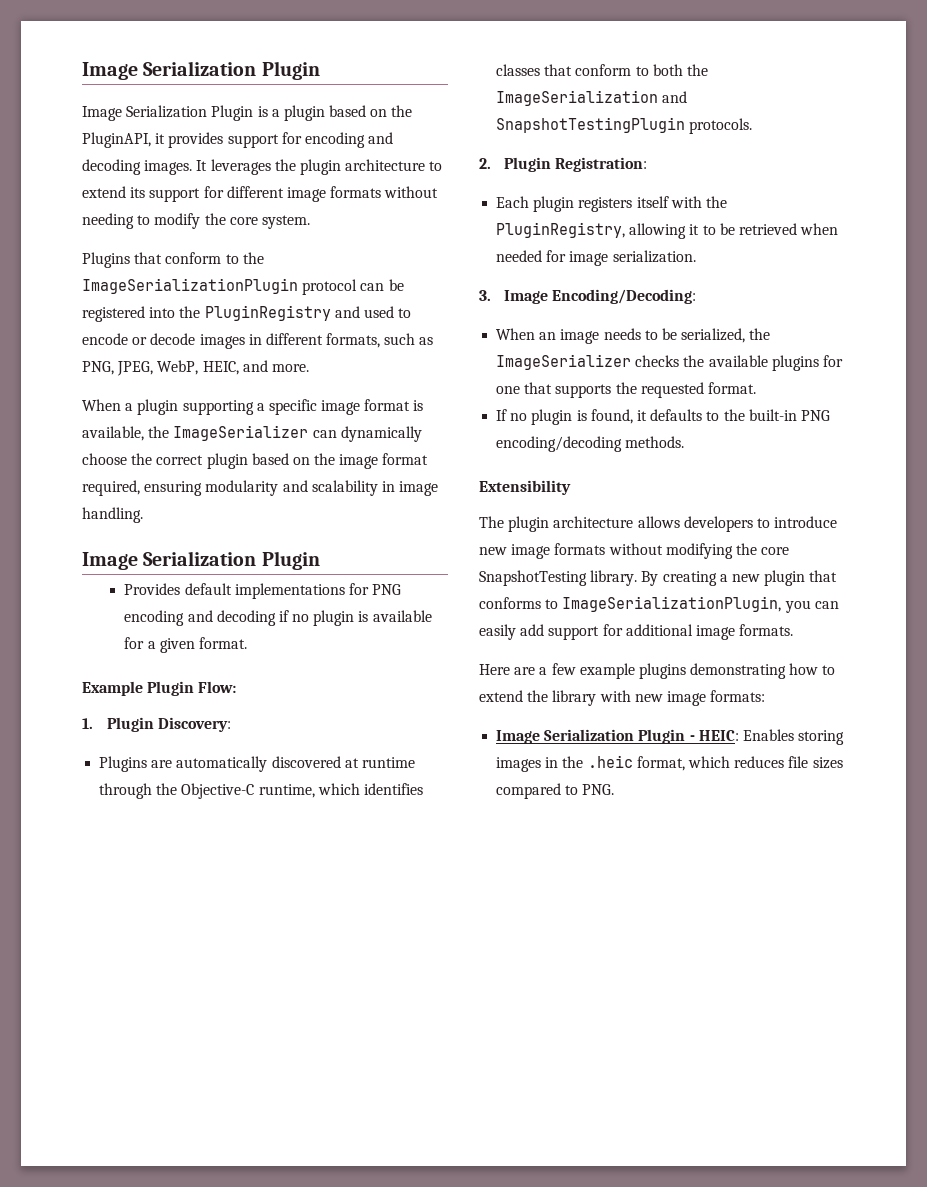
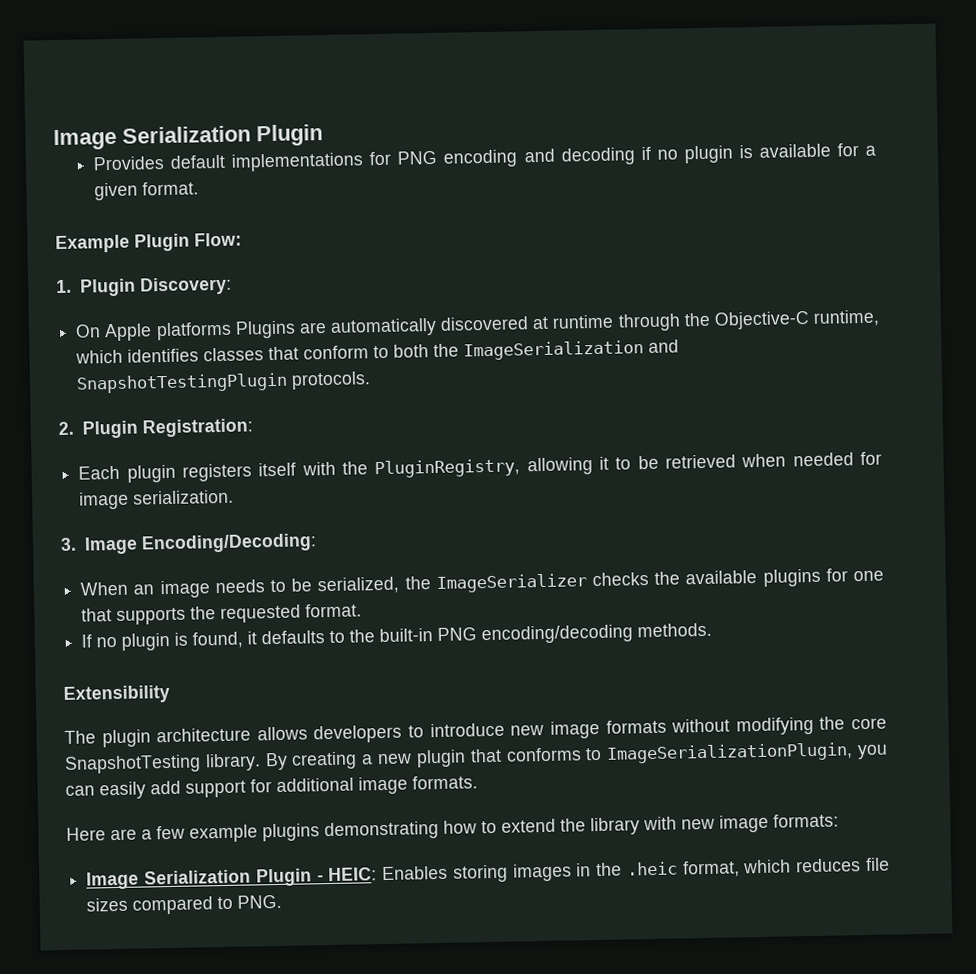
[82,61,320,80] [82,105,413,121] [82,132,394,148] [82,159,443,175] [82,186,439,202] [82,213,310,229] [82,252,264,268] [82,278,404,295] [82,305,412,322] [82,333,434,349] [82,360,309,376] [82,399,424,415] [82,425,422,442] [82,453,429,469] [82,480,439,496] [82,507,143,523] [82,551,320,570] Image Serialization Plugin // Image Serialization Plugin is a plugin based on the PluginAPI, it provides support for encoding and decoding images. It leverages the plugin architecture to extend its support for different image formats without needing to modify the core system. // Plugins that conform to the ImageSerializationPlugin protocol can be registered into the PluginRegistry and used to encode or decode images in different formats, such as PNG, JPEG, WebP, HEIC, and more. // When a plugin supporting a specific image format is available, the ImageSerializer can dynamically choose the correct plugin based on the image format required, ensuring modularity and scalability in image handling. // Image Serialization Plugin -> [53,124,323,151] Image Serialization Plugin
(232, 724) none -> [75,321,232,342] On Apple platforms

